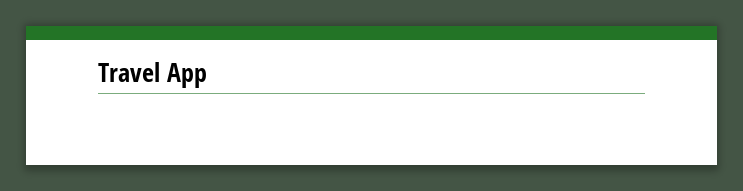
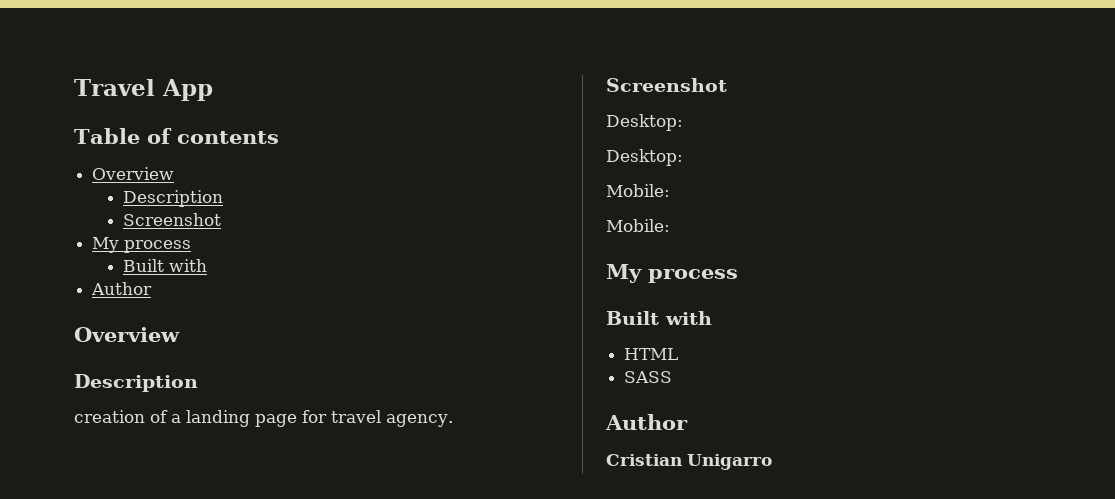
(208, 75) none -> [74,128,279,144] [92,167,175,180] [122,190,223,207] [122,213,221,226] [92,237,192,253] [122,259,207,272] [91,282,153,295] [74,327,180,342] [74,374,198,392] [74,410,453,427] [606,78,727,92] [606,114,683,131] [606,149,683,166] [606,184,670,197] [606,219,670,232] [606,264,738,283] [606,311,712,325] [624,348,679,360] [624,371,673,383] [605,414,688,430] [606,454,772,470] // Table of contents // Overview // Description // Screenshot // My process // Built with // Author // Overview // Description // creation of a landing page for travel agency. // Screenshot // Desktop: // Desktop: // Mobile: // Mobile: // My process // Built with // HTML // SASS // Author // Cristian Unigarro

